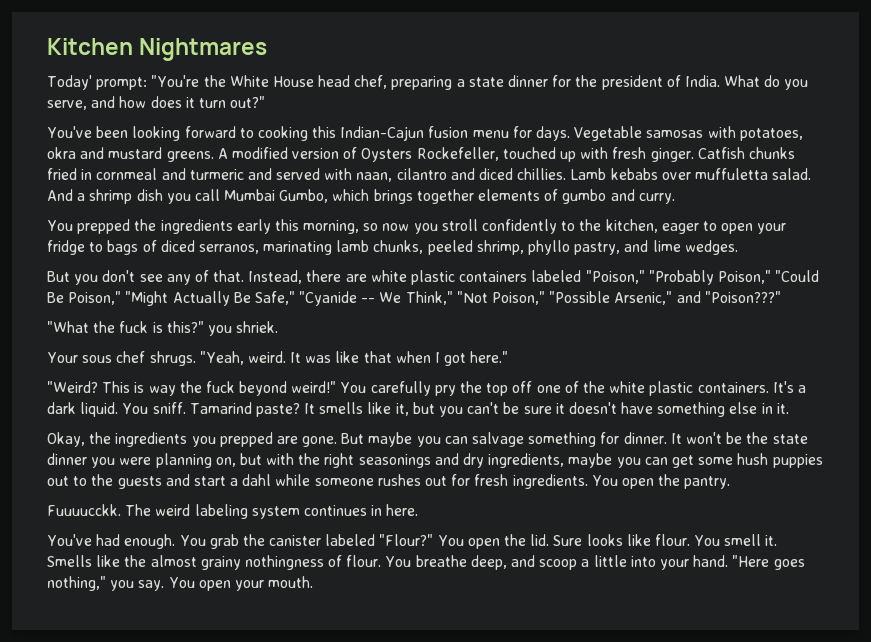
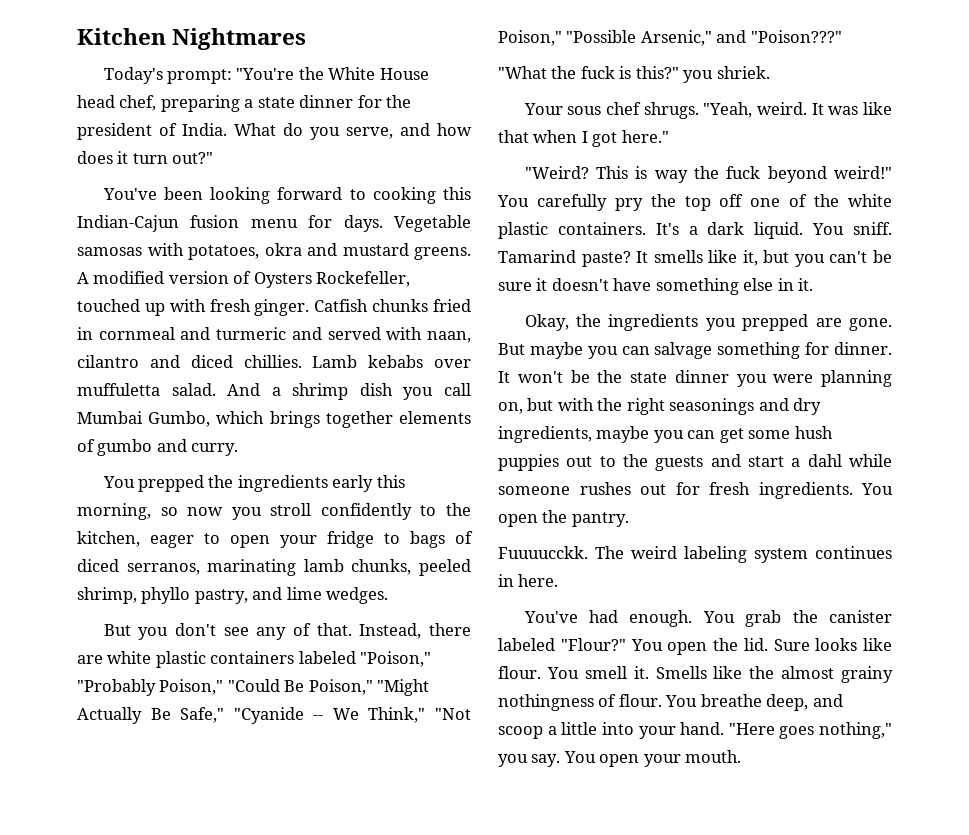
[47,75,92,90] Today' -> [103,67,163,84] Today's

